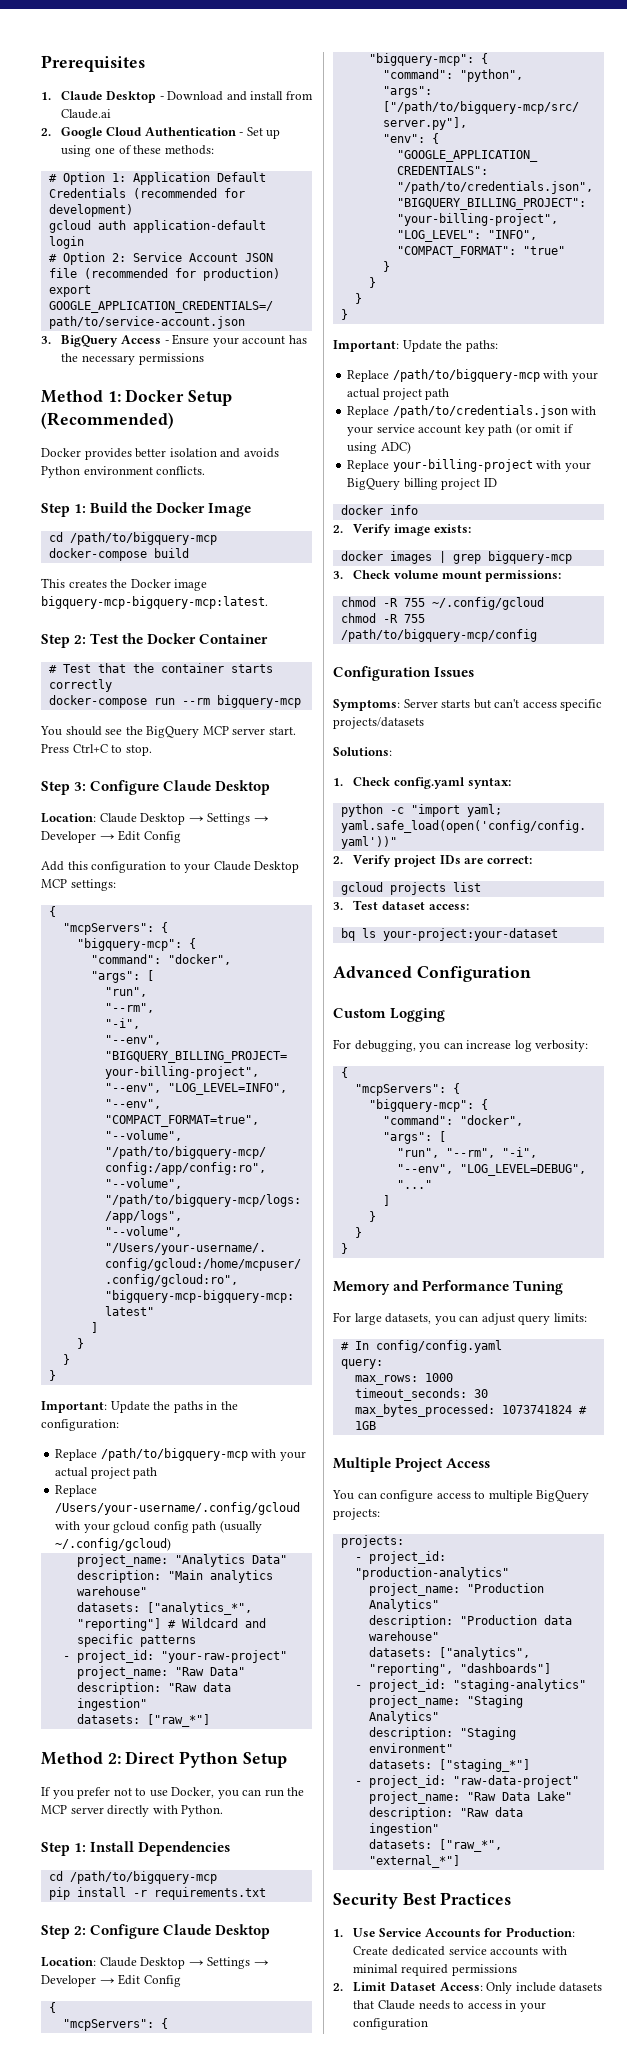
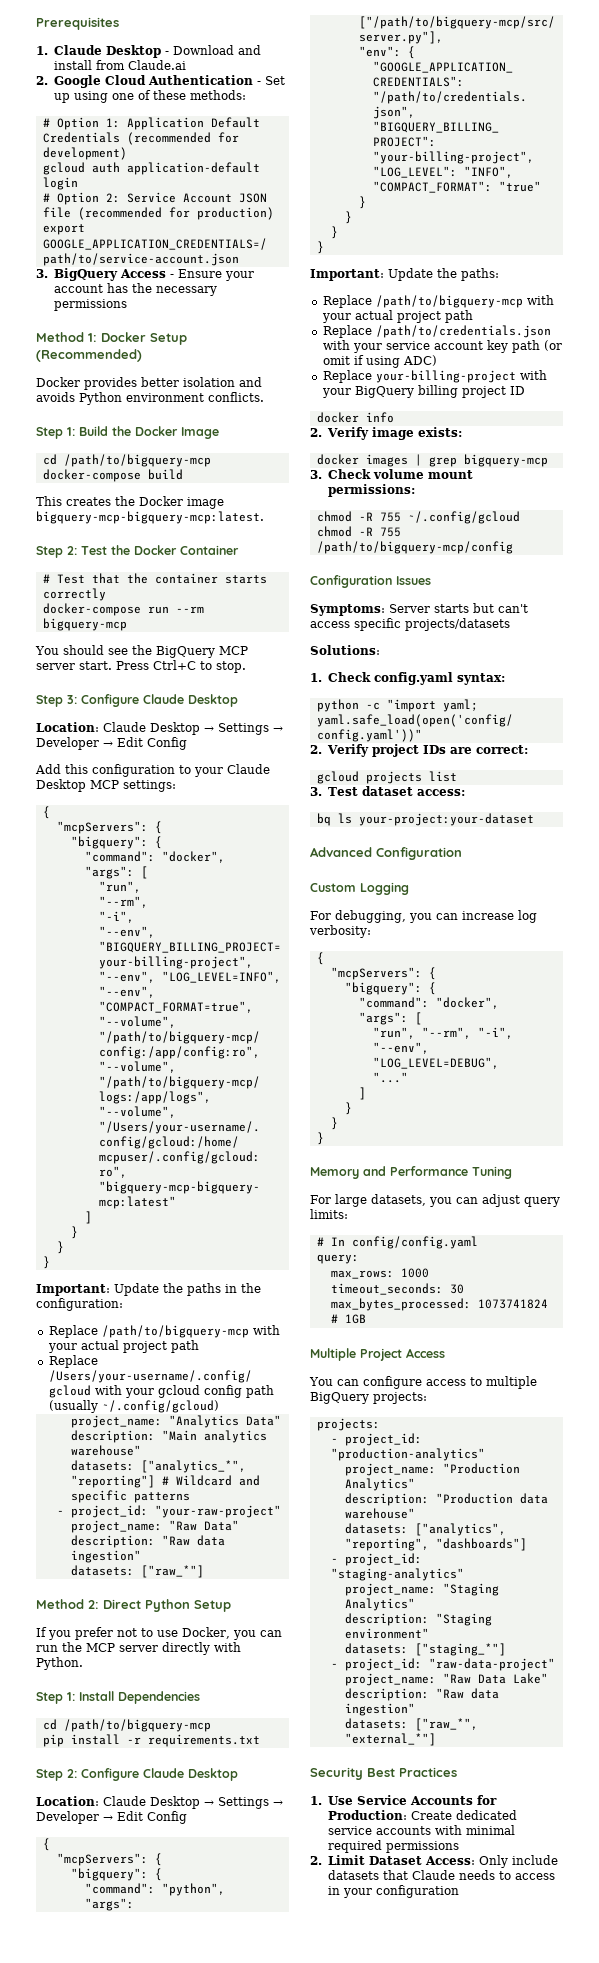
[76,938,182,951] "bigquery-mcp": -> [70,836,148,849] "bigquery":
[368,53,474,66] "bigquery-mcp": -> [70,1868,148,1881] "bigquery":
[368,1099,474,1112] "bigquery-mcp": -> [344,982,422,995] "bigquery":

